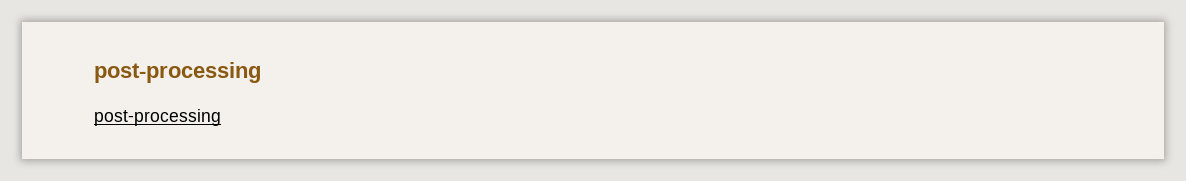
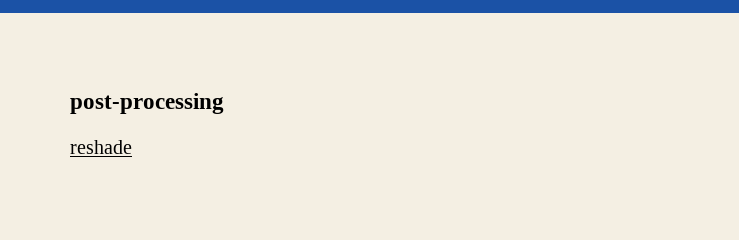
[94,109,221,126] post-processing -> [70,140,132,154] reshade

